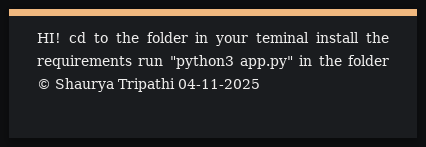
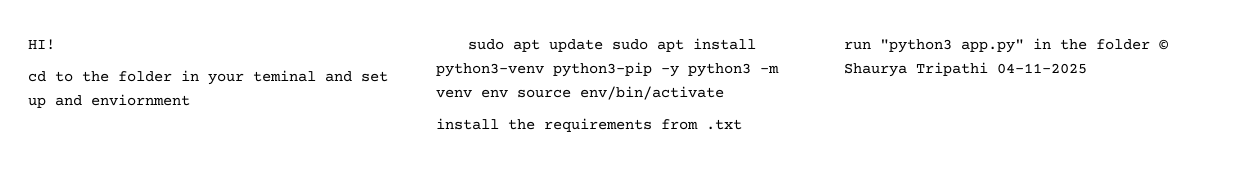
(61, 38) none -> (55, 44) //
(310, 37) none -> [325,71,388,82] [28,94,190,108] [468,38,757,52] [436,62,779,77] [436,86,724,100] and set up and enviornment // sudo apt update sudo apt install python3-venv python3-pip -y python3 -m venv env source env/bin/activate //
(132, 62) none -> [661,119,742,130] from .txt //

